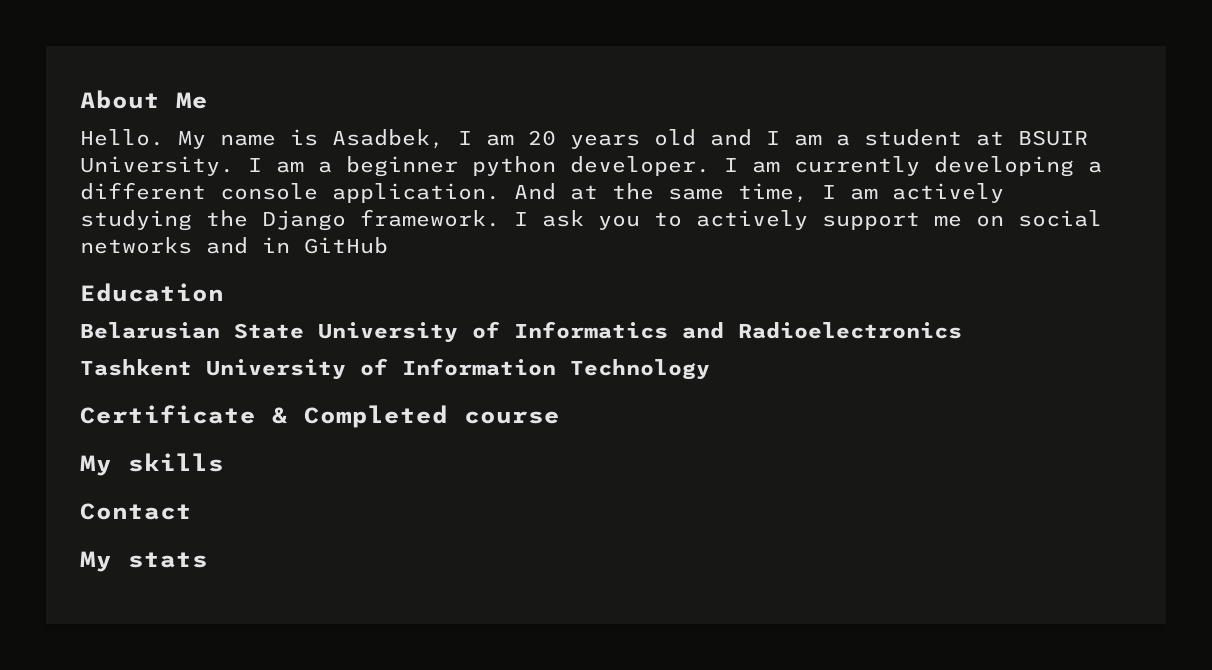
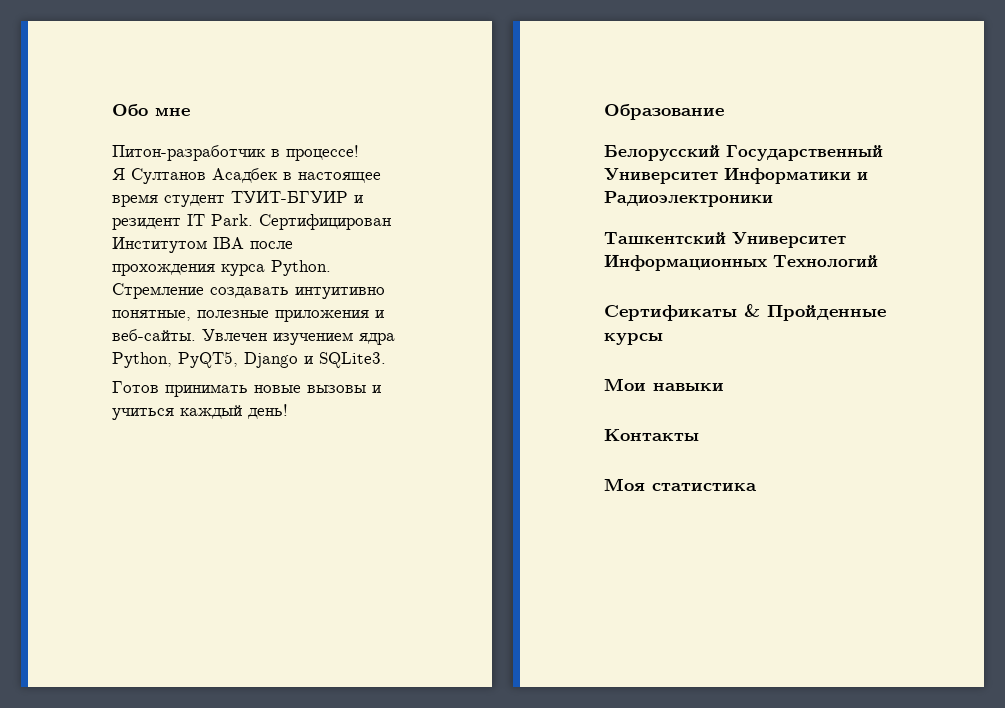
[80,90,208,109] [80,129,1088,149] [80,156,1102,177] [80,182,1004,203] [80,209,1102,231] [80,237,388,254] [80,283,224,302] [80,321,962,343] [80,358,710,380] [80,405,560,428] [80,453,224,476] [80,503,192,520] [80,551,208,572] About Me // Hello. My name is Asadbek, I am 20 years old and I am a student at BSUIR University. I am a beginner python developer. I am currently developing a different console application. And at the same time, I am actively studying the Django framework. I ask you to actively support me on social networks and in GitHub // Education // Belarusian State University of Informatics and Radioelectronics // Tashkent University of Information Technology // Certificate & Completed course // My skills // Contact // My stats -> [112,104,190,116] [112,145,359,161] [112,168,381,184] [112,191,363,207] [112,214,391,230] [112,237,293,253] [112,260,331,276] [112,283,385,299] [112,310,384,322] [112,329,395,345] [112,351,386,368] [112,381,381,397] [112,404,288,420] [604,104,724,120] [604,145,883,161] [604,167,868,184] [604,191,773,207] [604,232,846,248] [604,254,878,271] [604,304,886,321] [604,333,663,345] [604,378,724,391] [604,429,699,441] [604,478,757,491] Обо мне // Питон-разработчик в процессе! // Я Султанов Асадбек в настоящее время студент ТУИТ-БГУИР и резидент IT Park. Сертифицирован Институтом IBA после прохождения курса Python. Стремление создавать интуитивно понятные, полезные приложения и веб-сайты. Увлечен изучением ядра Python, PyQT5, Django и SQLite3. // Готов принимать новые вызовы и учиться каждый день! // Образование // Белорусский Государственный Университет Информатики и Радиоэлектроники // Ташкентский Университет Информационных Технологий // Сертификаты & Пройденные курсы // Мои навыки // Контакты // Моя статистика

